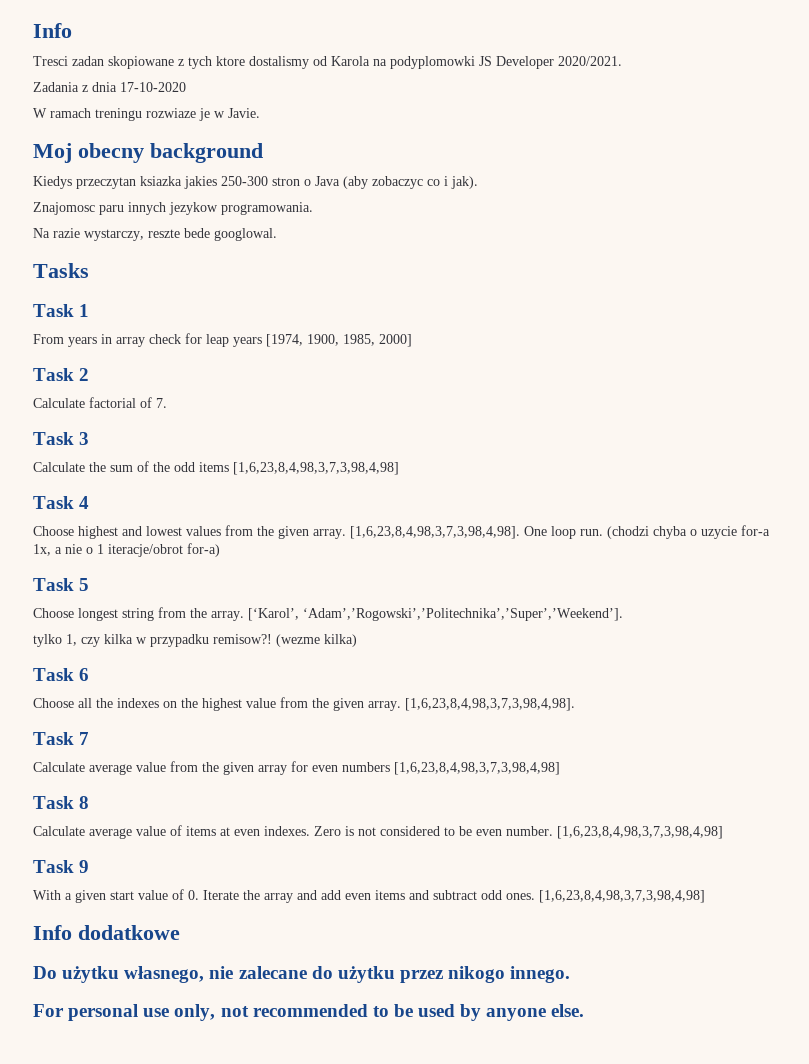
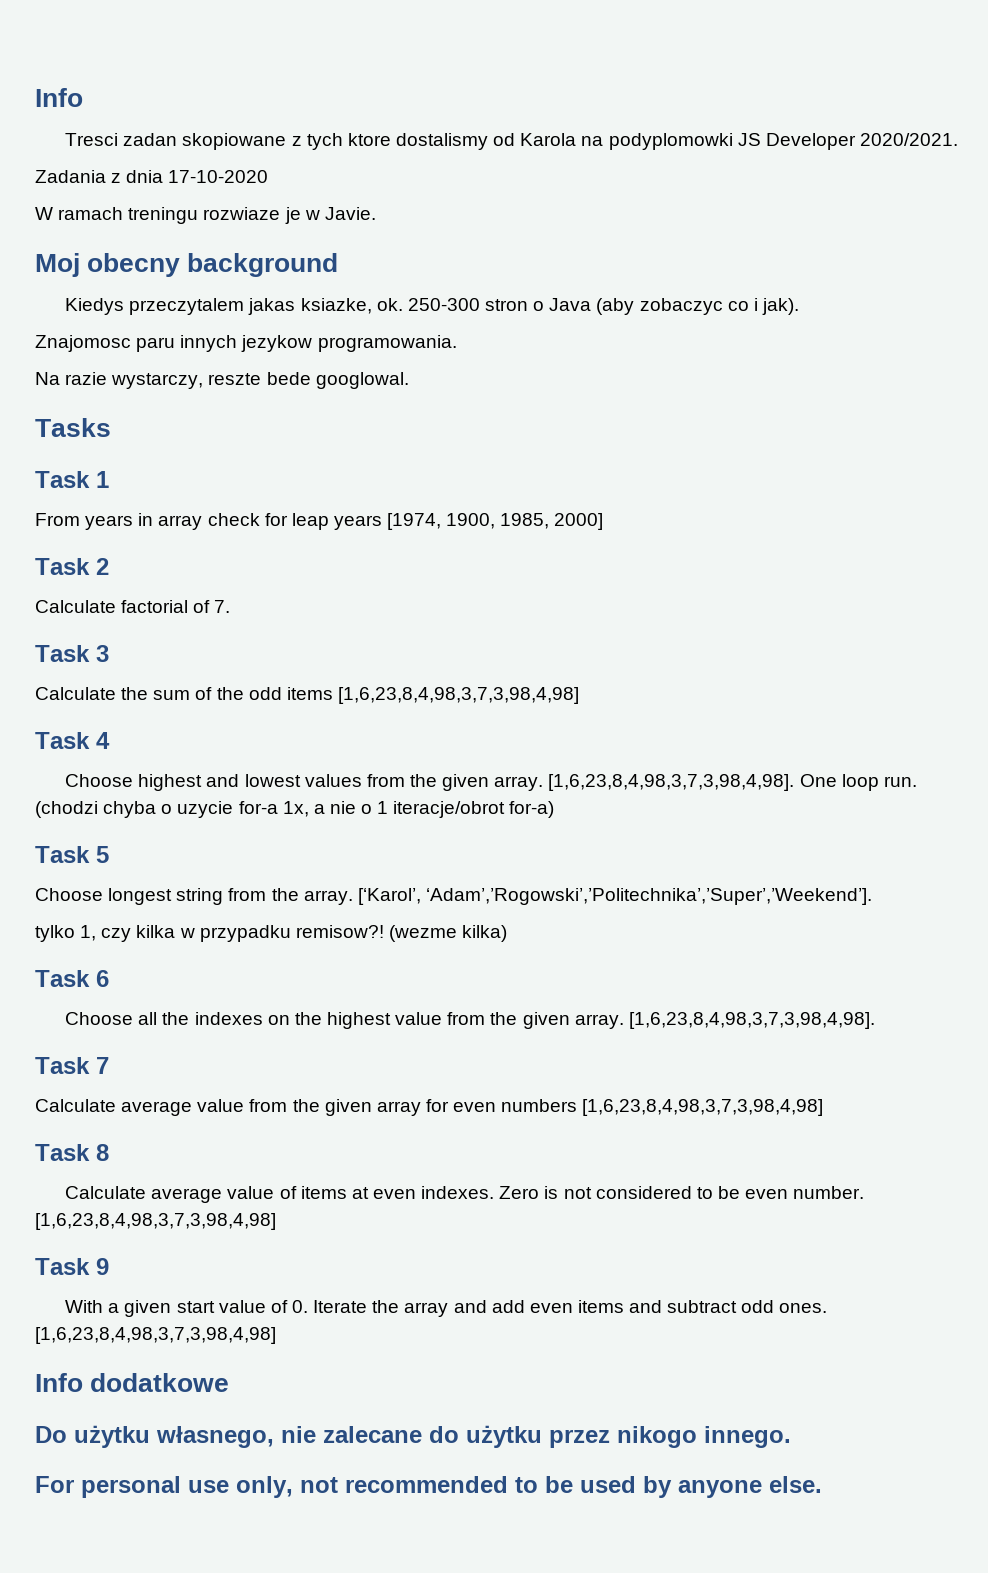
[76,176,217,189] przeczytan ksiazka jakies -> [129,298,403,315] przeczytalem jakas ksiazke, ok.

